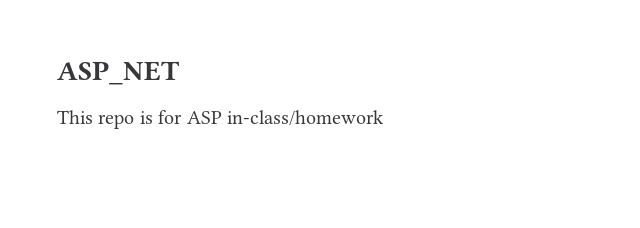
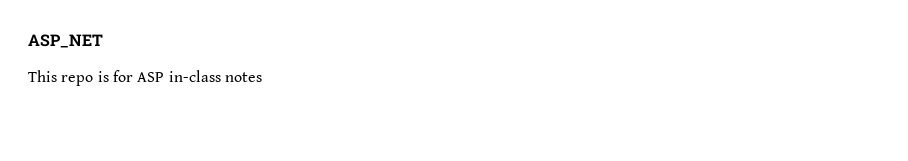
[227,110,384,126] in-class/homework -> [168,70,262,82] in-class notes

